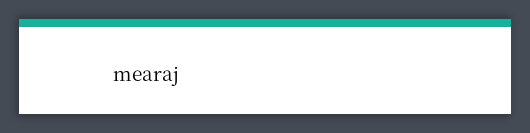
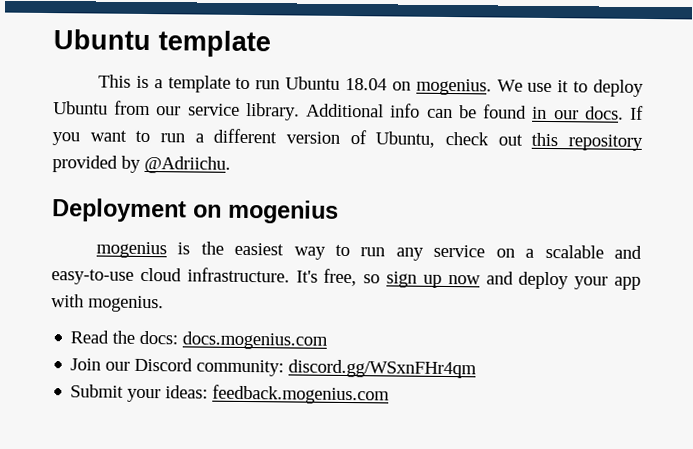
[113,66,179,86] mearaj -> [53,29,271,58] [97,74,644,97] [53,100,644,121] [52,128,644,151] [52,155,231,174] [52,198,339,224] [95,241,642,261] [51,267,641,290] [51,294,164,313] [70,330,329,350] [70,357,478,379] [70,384,391,405] Ubuntu template // This is a template to run Ubuntu 18.04 on mogenius. We use it to deploy Ubuntu from our service library. Additional info can be found in our docs. If you want to run a different version of Ubuntu, check out this repository provided by @Adriichu. // Deployment on mogenius // mogenius is the easiest way to run any service on a scalable and easy-to-use cloud infrastructure. It's free, so sign up now and deploy your app with mogenius. // Read the docs: docs.mogenius.com // Join our Discord community: discord.gg/WSxnFHr4qm // Submit your ideas: feedback.mogenius.com

